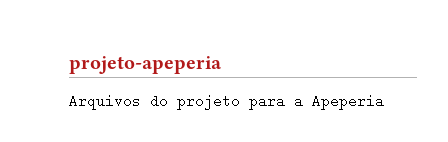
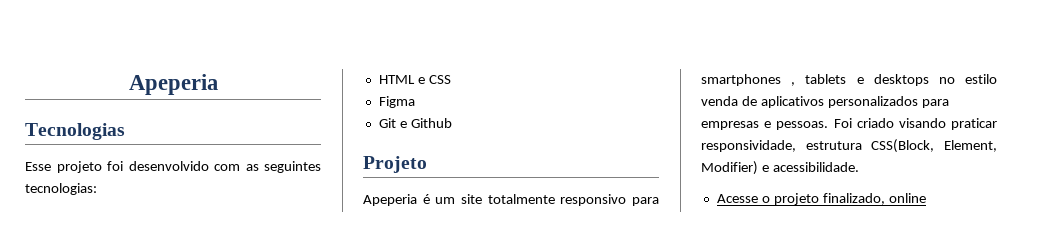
[69,56,222,74] [69,94,384,110] projeto-apeperia // Arquivos do projeto para a Apeperia -> [128,74,218,95] [25,123,125,140] [25,161,321,173] [25,183,97,195] [378,75,451,84] [378,96,415,108] [378,118,452,128] [363,156,427,173] [363,194,659,206] [701,74,997,86] [701,96,949,108] [701,118,997,130] [701,139,997,153] [701,161,859,175] [716,193,926,205] Apeperia // Tecnologias // Esse projeto foi desenvolvido com as seguintes tecnologias: // HTML e CSS // Figma // Git e Github // Projeto // Apeperia é um site totalmente responsivo para smartphones , tablets e desktops no estilo venda de aplicativos personalizados para empresas e pessoas. Foi criado visando praticar responsividade, estrutura CSS(Block, Element, Modifier) e acessibilidade. // Acesse o projeto finalizado, online

